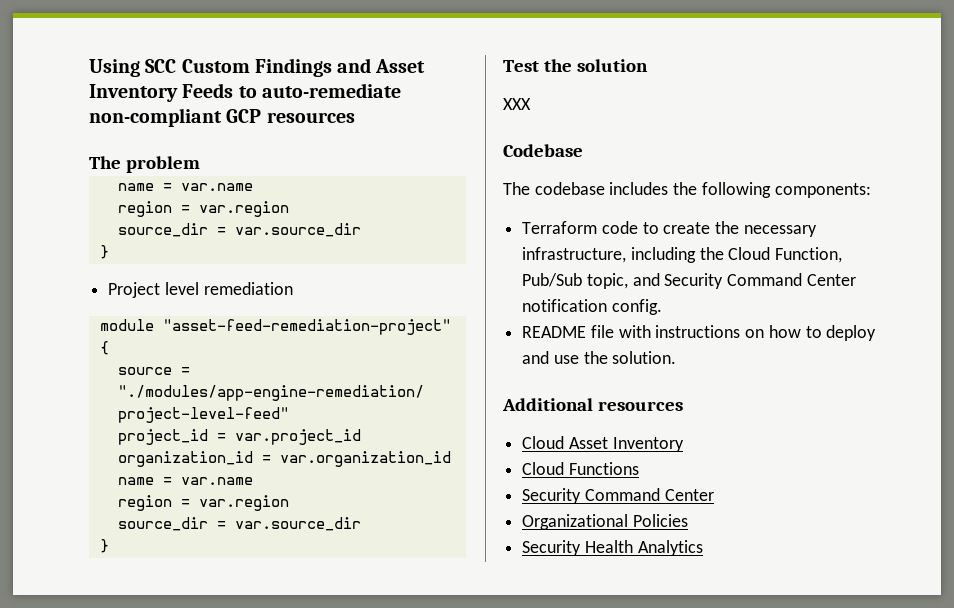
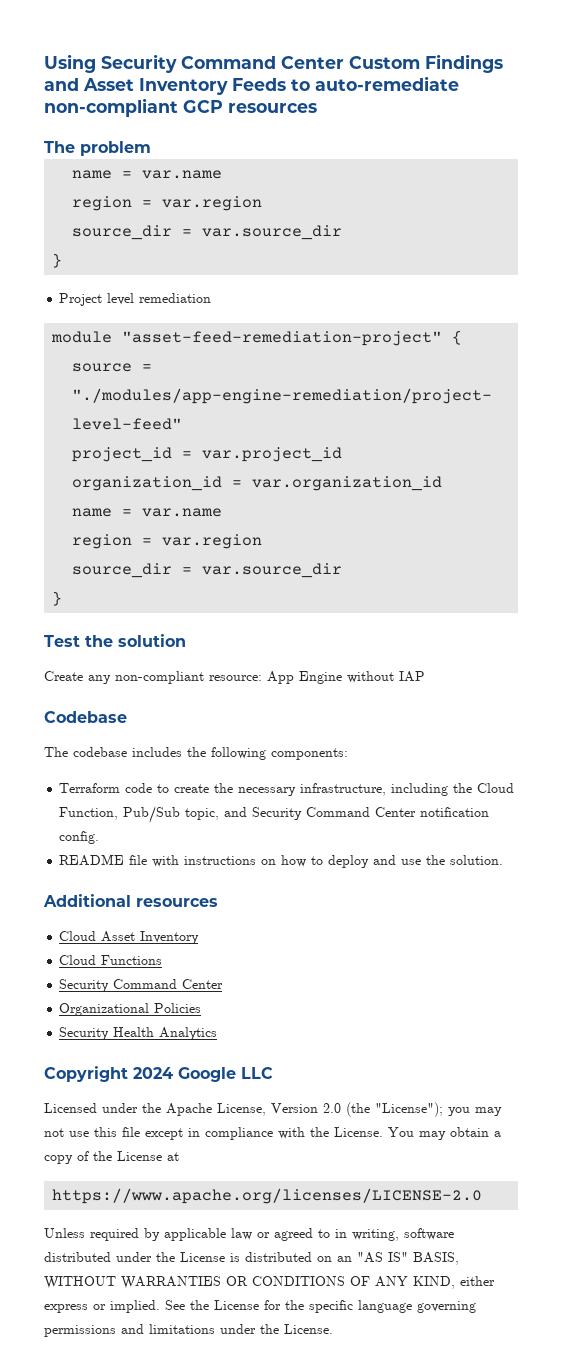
[145,59,177,73] SCC -> [101,54,344,73] Security Command Center
[503,98,531,110] XXX -> [44,671,425,684] Create any non-compliant resource: App Engine without IAP
(703, 548) none -> [44,1066,273,1082] [44,1102,502,1117] [44,1127,501,1140] [44,1151,179,1164] [52,1188,483,1204] [44,1228,454,1241] [44,1252,459,1265] [44,1276,495,1289] [44,1300,476,1313] [44,1324,333,1337] // Copyright 2024 Google LLC // Licensed under the Apache License, Version 2.0 (the "License"); you may not use this file except in compliance with the License. You may obtain a copy of the License at // https://www.apache.org/licenses/LICENSE-2.0 // Unless required by applicable law or agreed to in writing, software distributed under the License is distributed on an "AS IS" BASIS, WITHOUT WARRANTIES OR CONDITIONS OF ANY KIND, either express or implied. See the License for the specific language governing permissions and limitations under the License.

